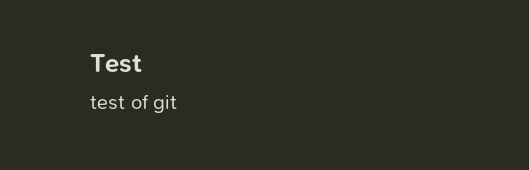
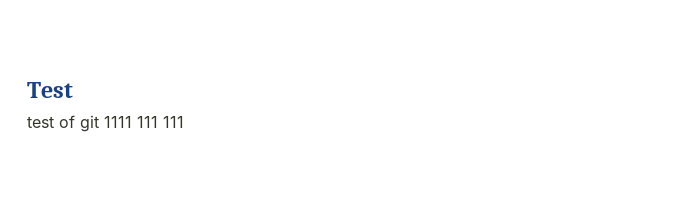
(178, 104) none -> [104,116,184,128] 1111 111 111

